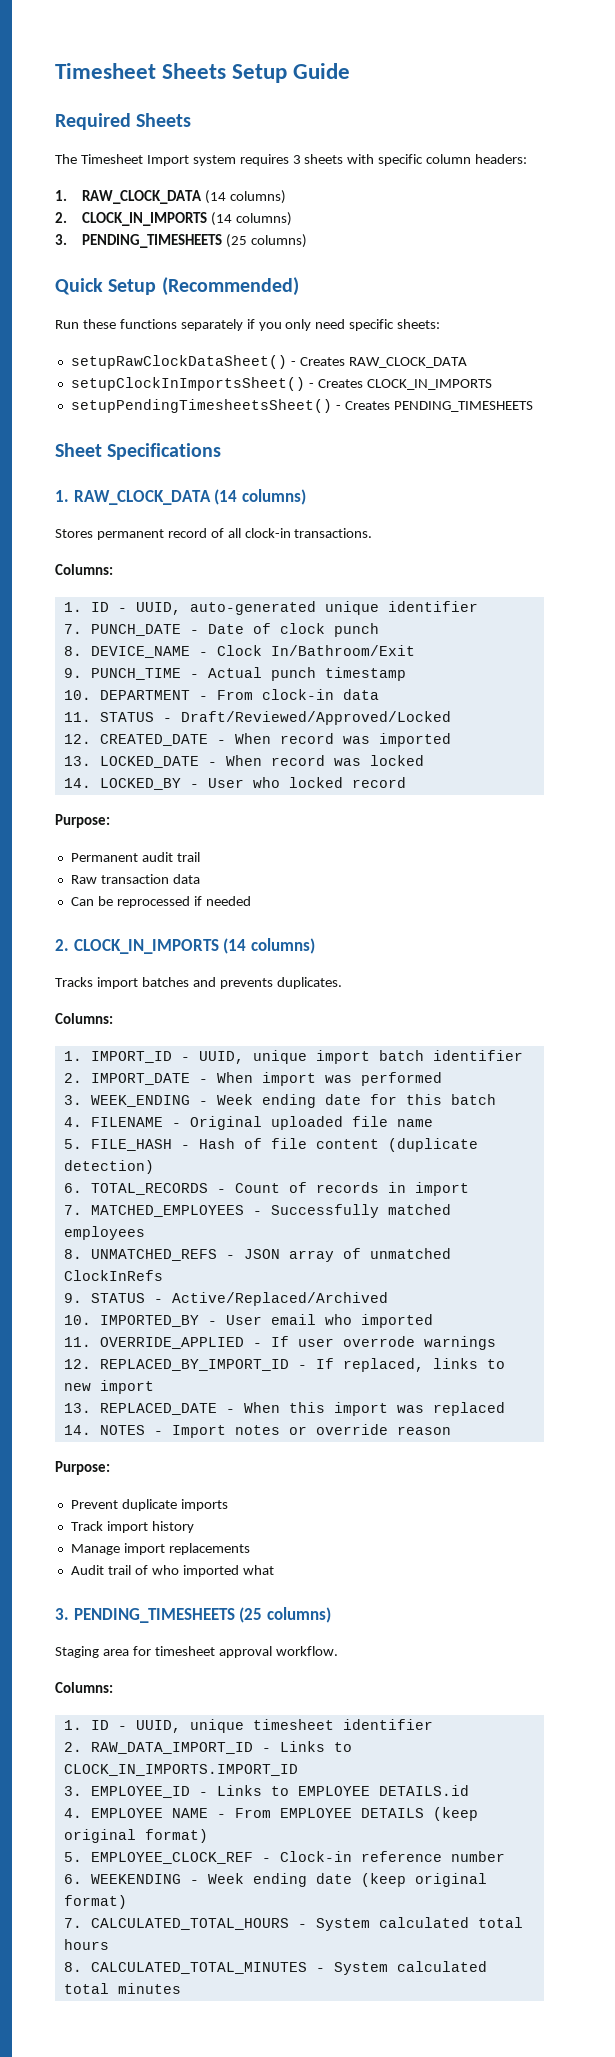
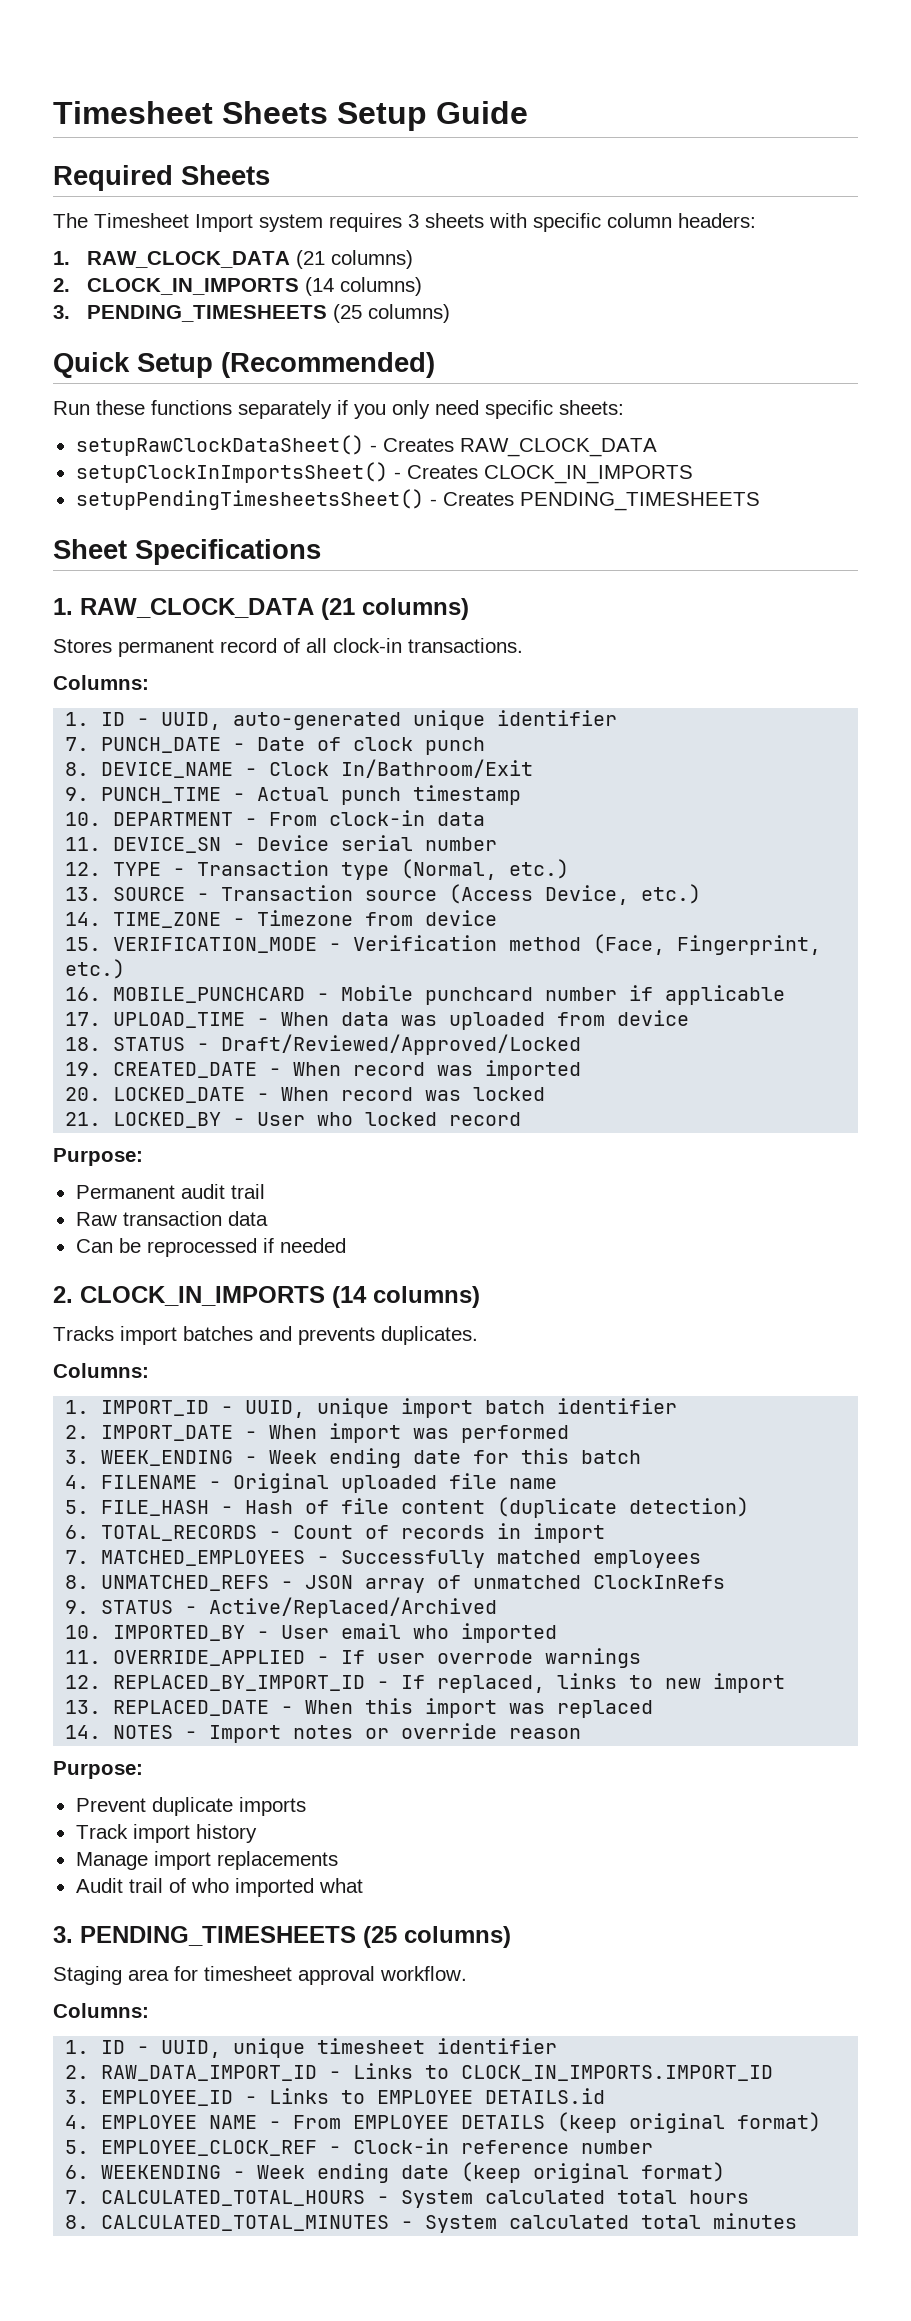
[204,190,226,204] (14 -> [295,250,325,269] (21
[214,489,238,505] (14 -> [321,598,355,620] (21
(91, 717) none -> [113,835,498,853] [65,859,570,880] [65,884,702,905] [65,910,498,928] [65,934,822,955] [65,959,126,979] [65,985,786,1005] [65,1010,690,1030] [65,1037,102,1051] DEVICE_SN - Device serial number // 12. TYPE - Transaction type (Normal, etc.) // 13. SOURCE - Transaction source (Access Device, etc.) // 14. TIME_ZONE - Timezone from device // 15. VERIFICATION_MODE - Verification method (Face, Fingerprint, etc.) // 16. MOBILE_PUNCHCARD - Mobile punchcard number if applicable // 17. UPLOAD_TIME - When data was uploaded from device // 18.
[63,734,91,744] 12. -> [65,1062,102,1076] 19.
[63,756,91,766] 13. -> [65,1087,102,1101] 20.
[63,778,91,788] 14. -> [65,1112,102,1126] 21.

